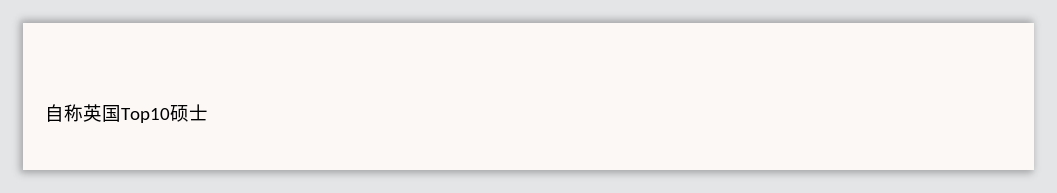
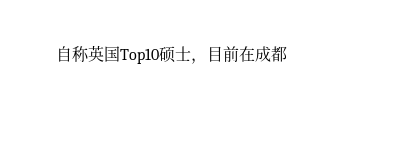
(208, 112) none -> [191,46,287,64] ，目前在成都

